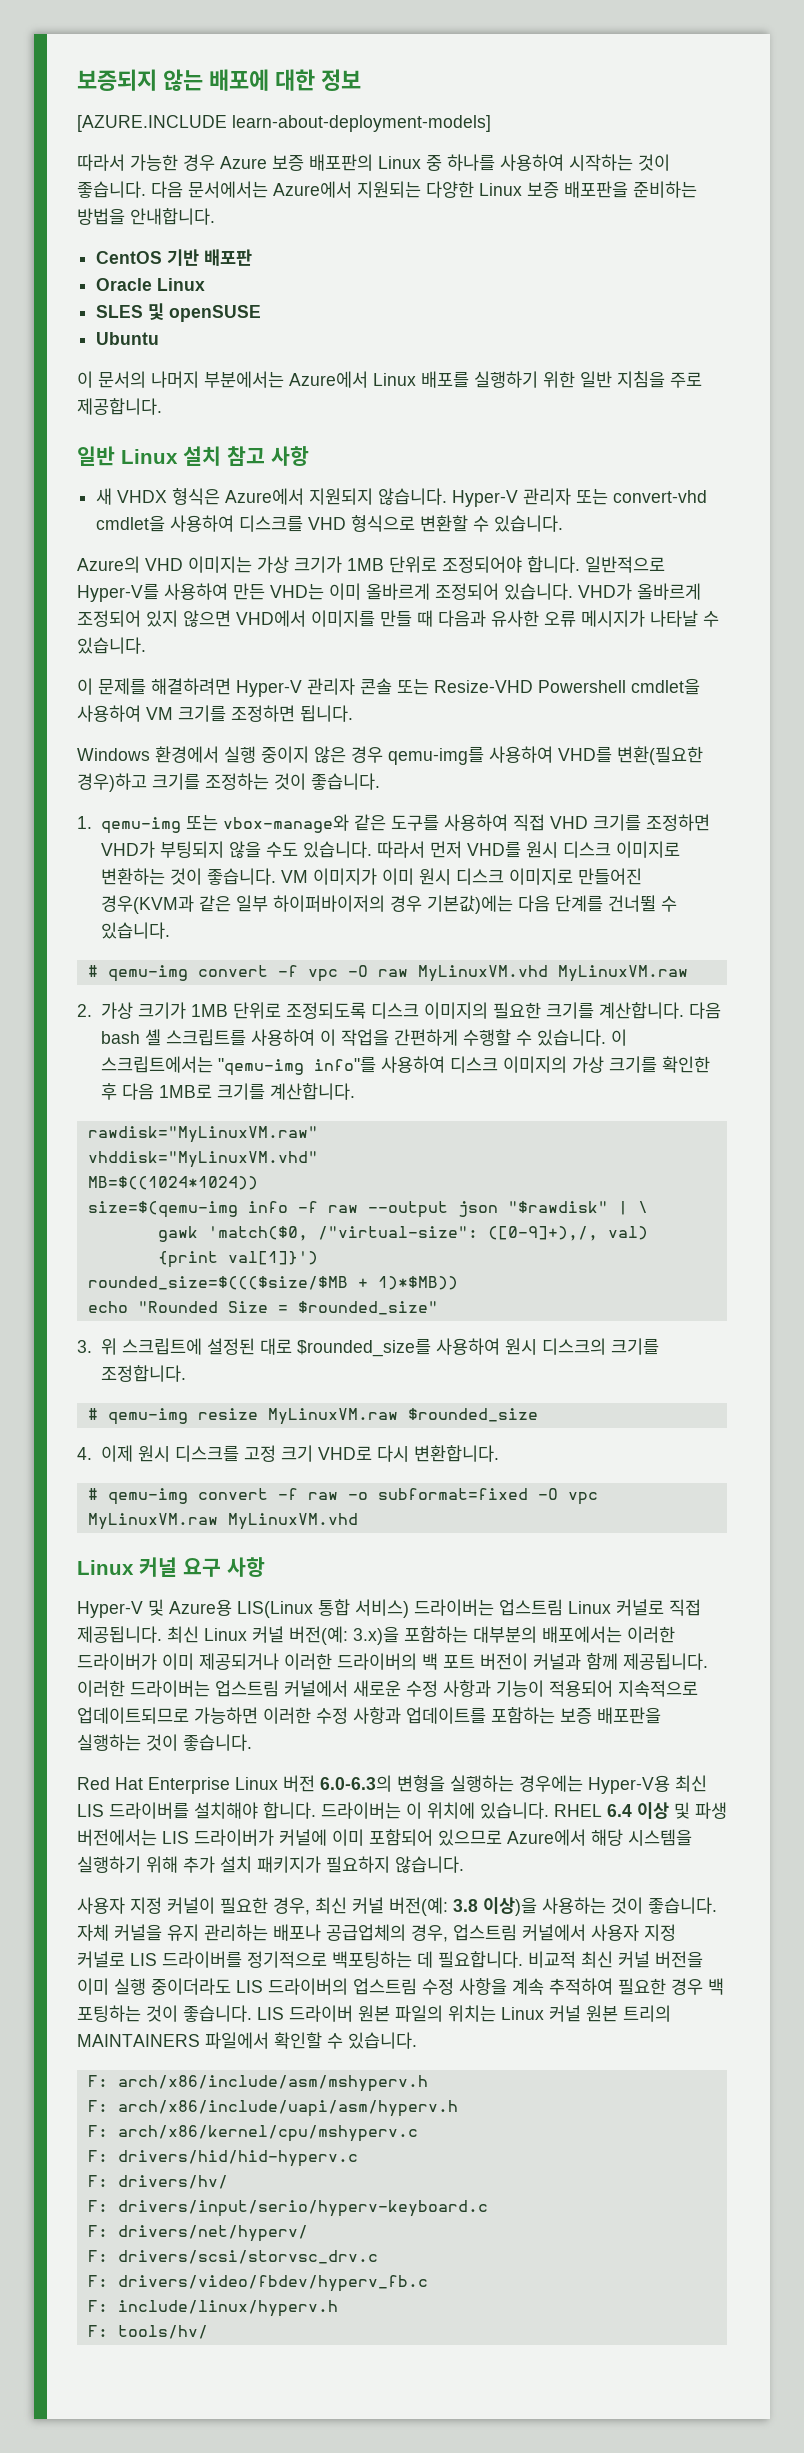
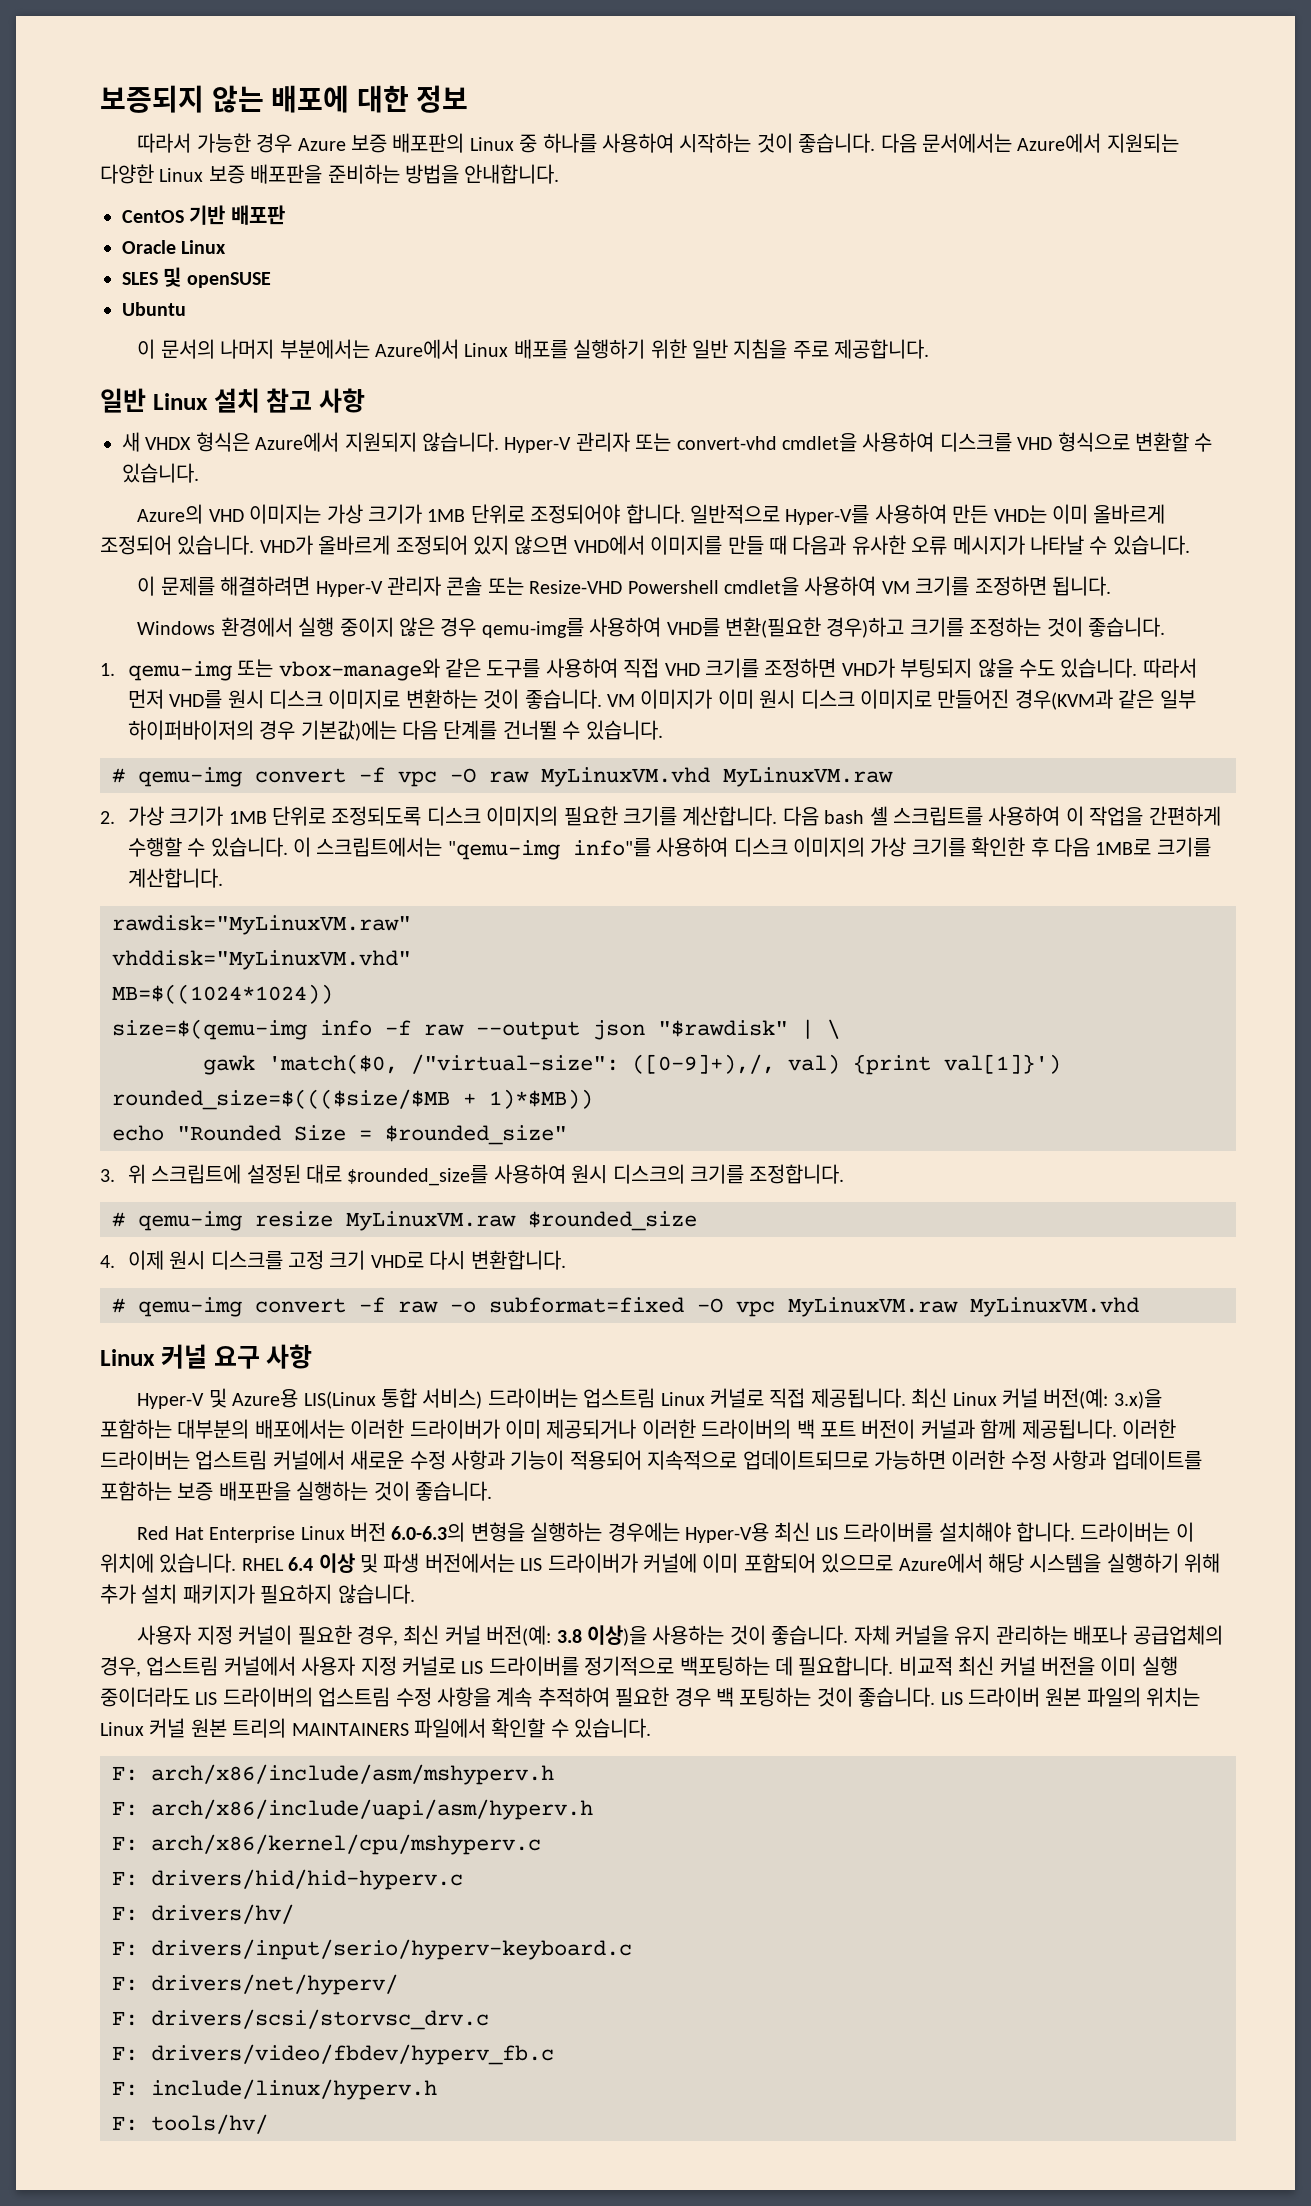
[77,115,491,132] // [AZURE.INCLUDE learn-about-deployment-models] -> (469, 99) none

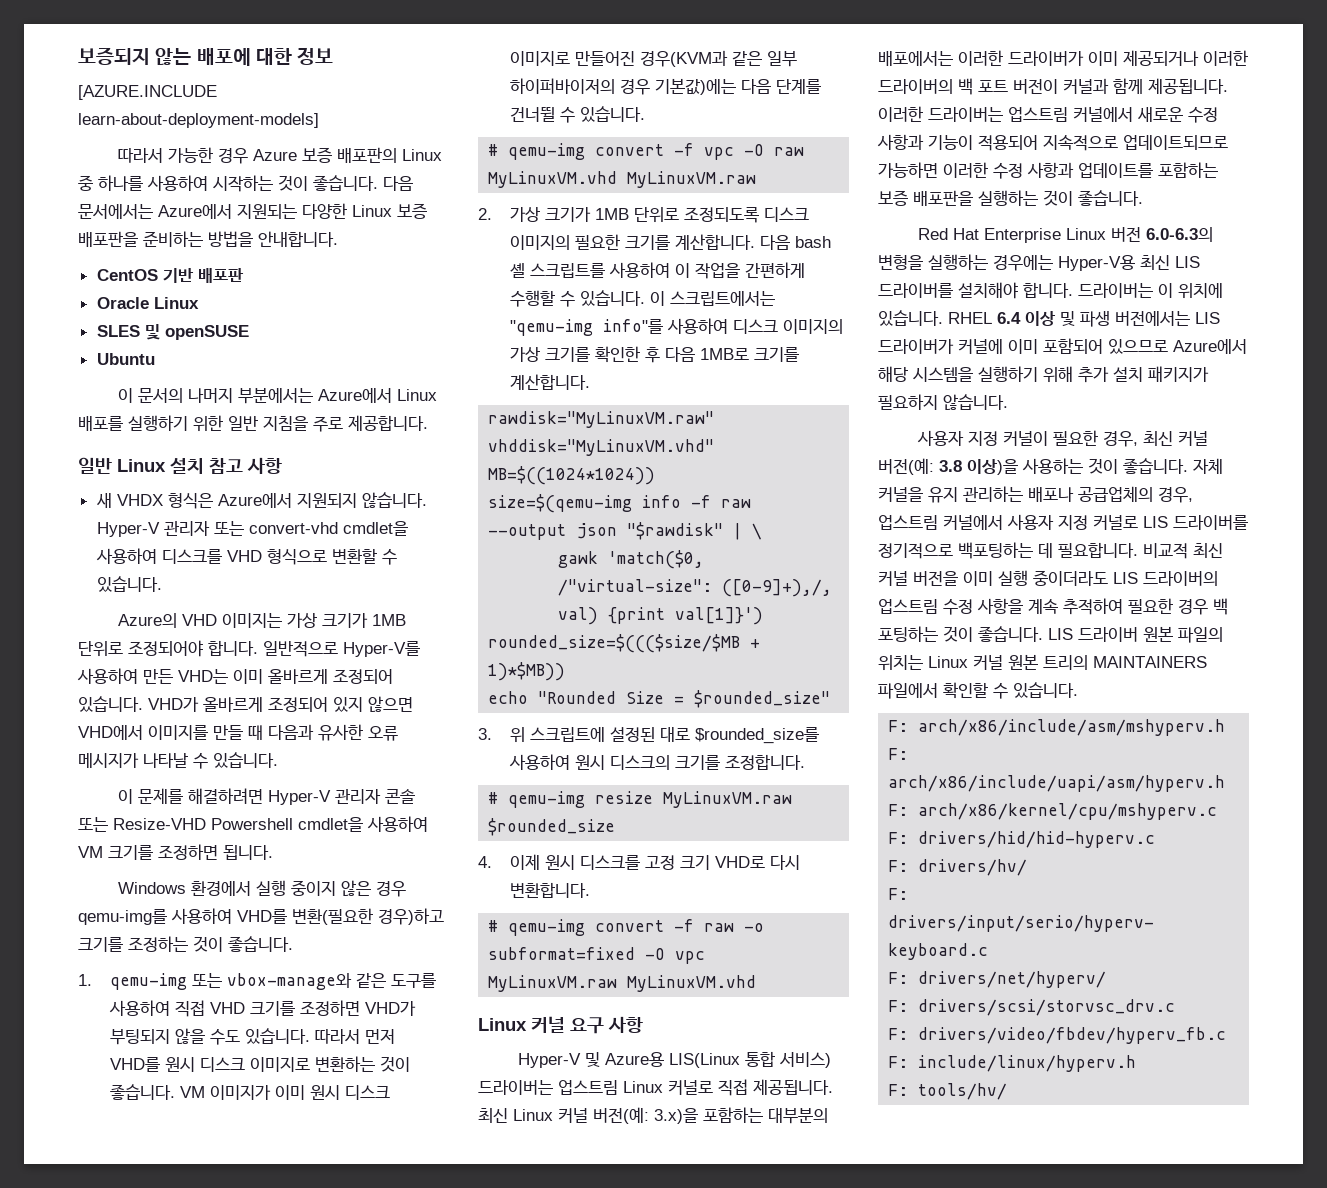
(469, 99) none -> [78,85,217,100] [78,113,319,128] // [AZURE.INCLUDE learn-about-deployment-models]

